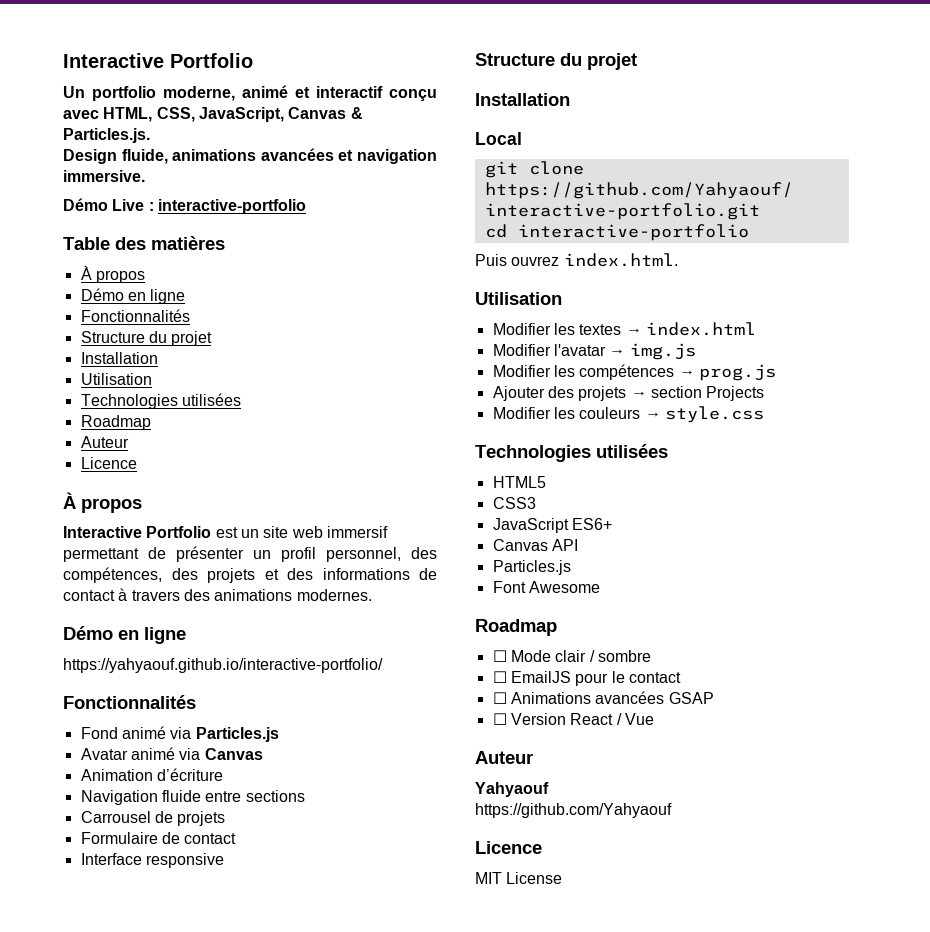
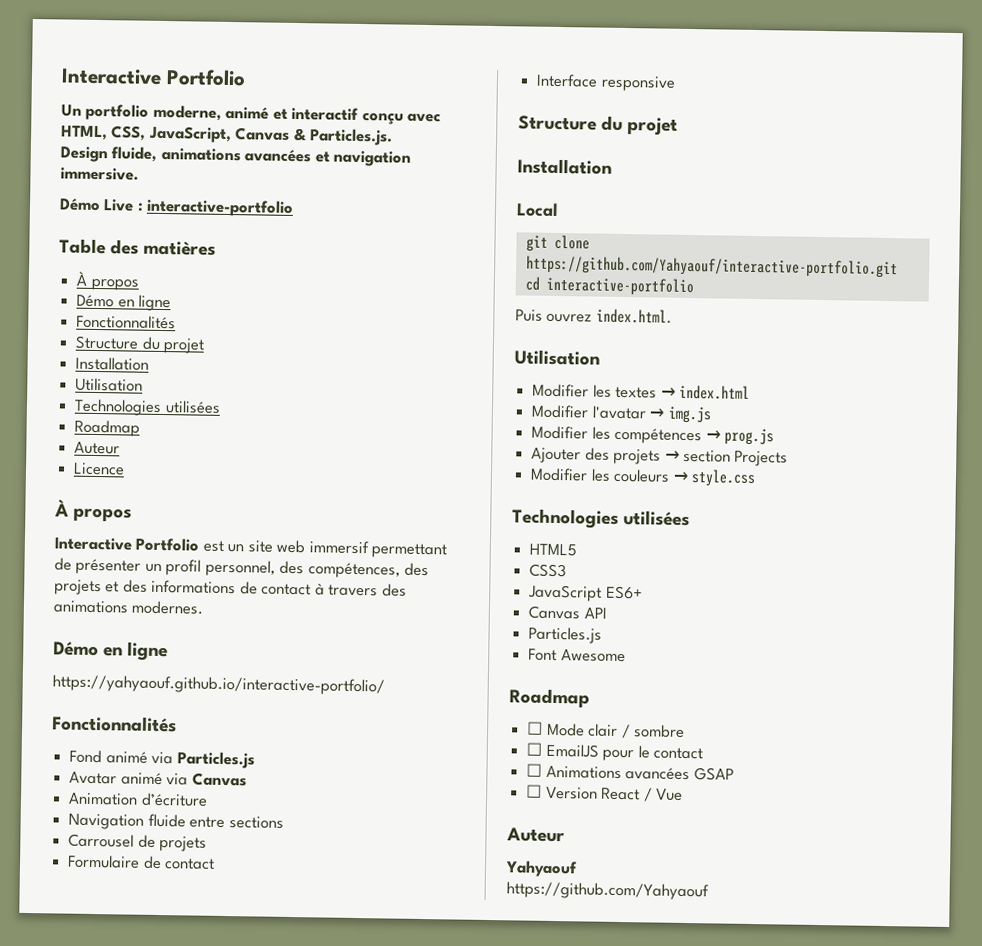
[475,841,542,854] [475,872,563,884] // Licence // MIT License -> (709, 891) none

